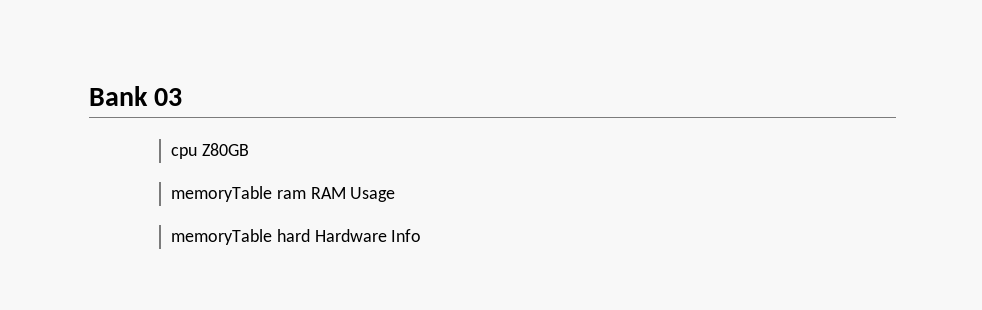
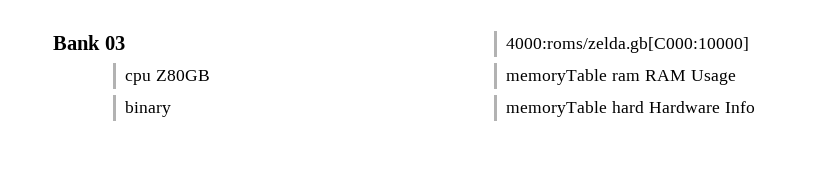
(249, 149) none -> [125,101,172,117] [506,37,750,53] // binary 4000:roms/zelda.gb[C000:10000]

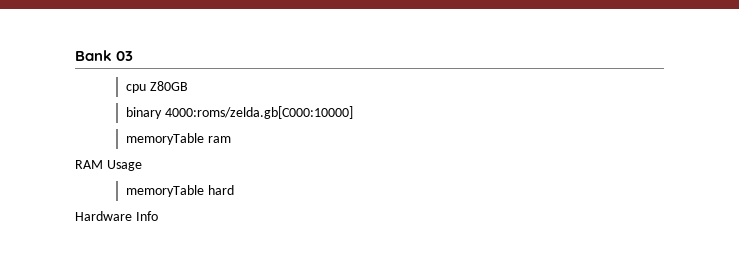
(641, 77) none -> (231, 139) //
(645, 107) none -> (234, 190) //

